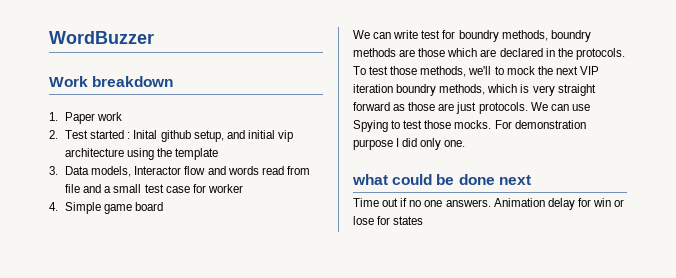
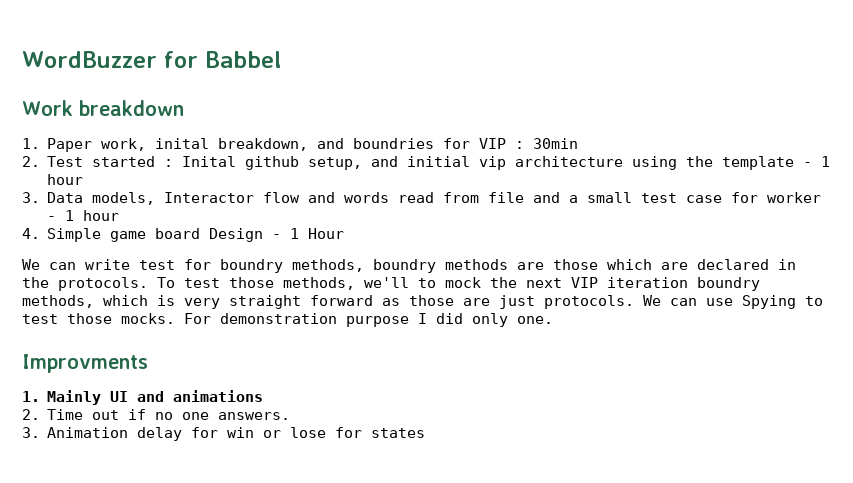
(154, 37) none -> [163,51,281,68] for Babbel
[97,112,123,121] work -> [101,138,579,151] work, inital breakdown, and boundries for VIP : 30min
(219, 154) none -> [803,156,831,167] [47,174,84,185] - 1 hour
(243, 188) none -> [47,210,120,221] - 1 hour
(164, 206) none -> [209,228,345,242] Design - 1 Hour
[352,174,531,185] what could be done next // -> [22,354,148,373] [22,390,264,405] [22,409,40,420] Improvments // 1. Mainly UI and animations // 2.
(491, 203) none -> [22,427,40,438] // 3.

